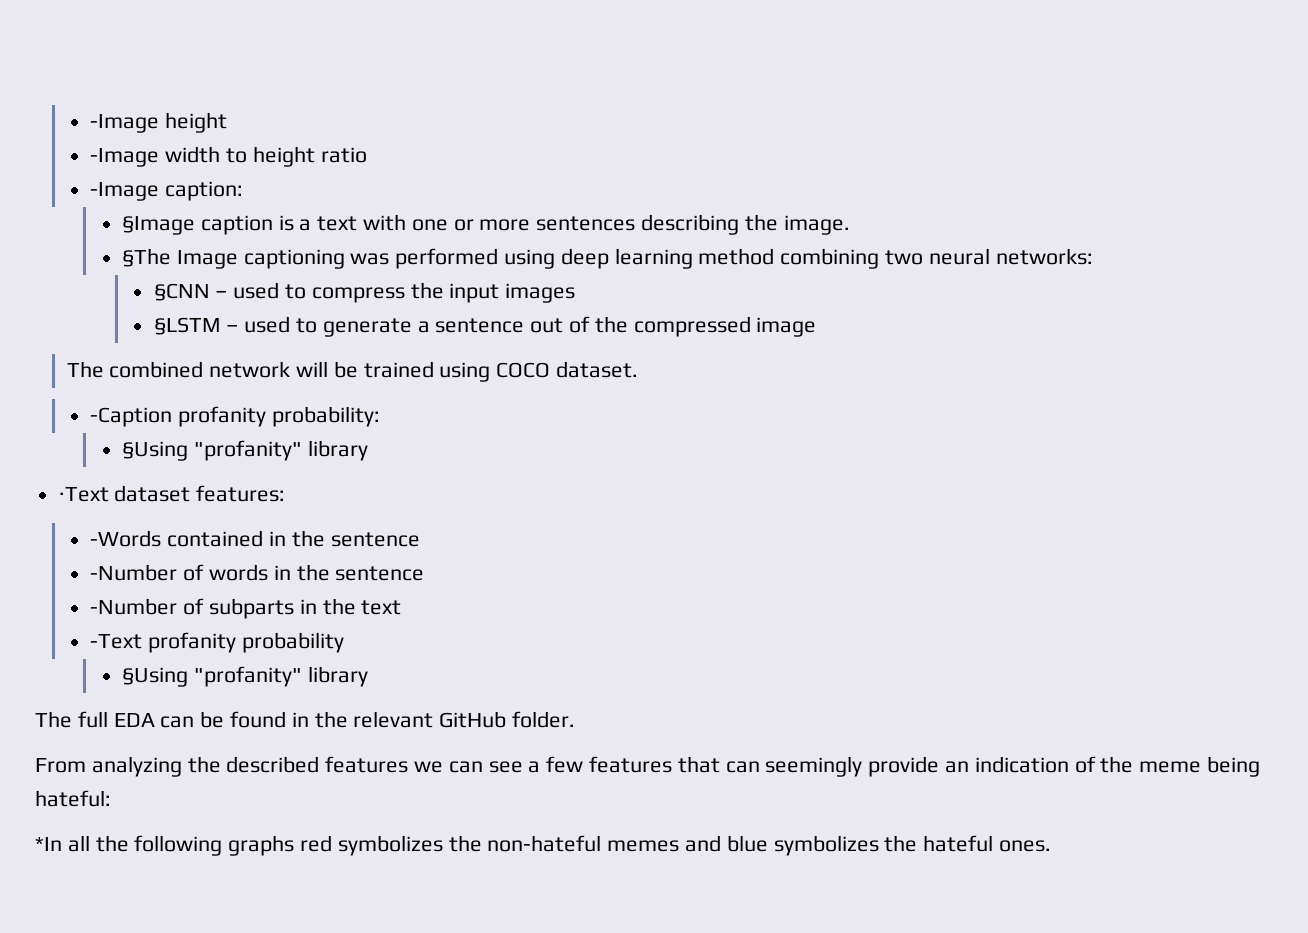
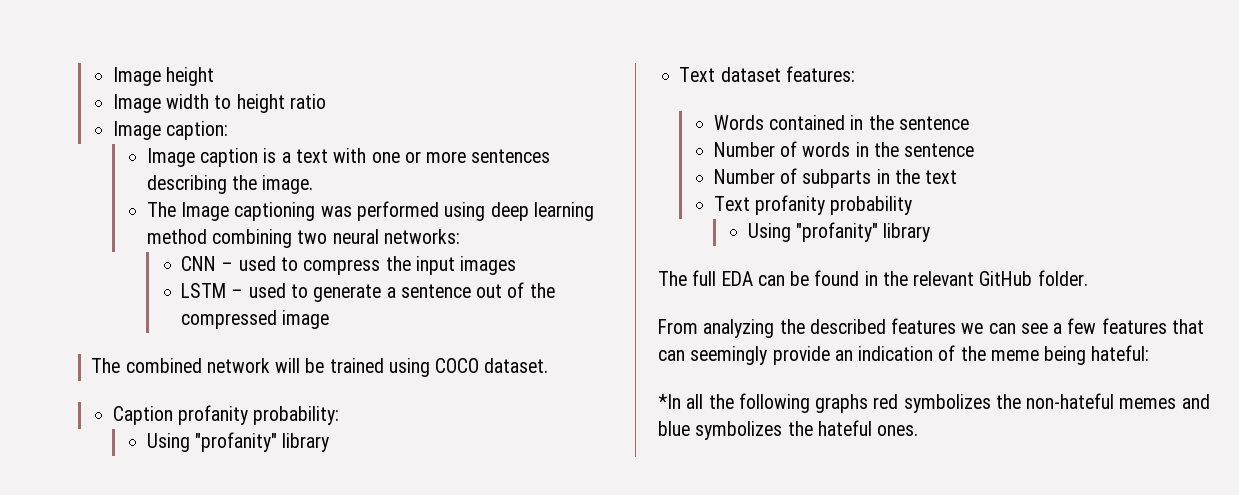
[90,114,160,133] -Image -> [112,67,161,86] Image
[90,148,160,167] -Image -> [112,94,161,113] Image
[90,182,160,201] -Image -> [112,121,161,140] Image
[121,216,195,235] §Image -> [146,148,195,167] Image
[121,248,171,267] §The -> [146,202,176,217] The
[153,283,210,301] §CNN -> [181,256,217,271] CNN
[153,317,221,335] §LSTM -> [181,283,227,298] LSTM
[90,407,173,427] -Caption -> [112,406,173,425] Caption
[121,440,368,461] [58,487,109,502] §Using "profanity" library // ·Text -> [146,432,330,452] [679,67,716,82] Using "profanity" library // Text
[90,530,162,547] -Words -> [713,115,764,130] Words
[90,564,178,581] -Number -> [713,142,775,157] Number
[90,598,178,615] -Number -> [713,169,775,184] Number
[90,634,143,649] -Text -> [713,196,750,211] Text
[121,667,188,687] §Using -> [747,223,791,242] Using

